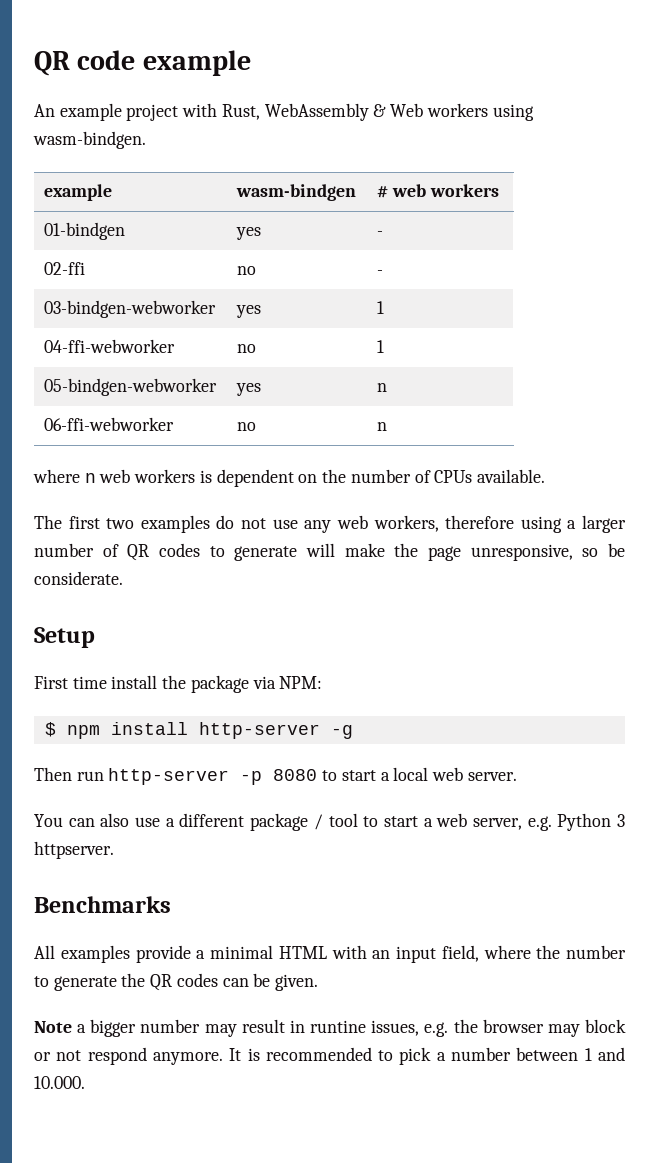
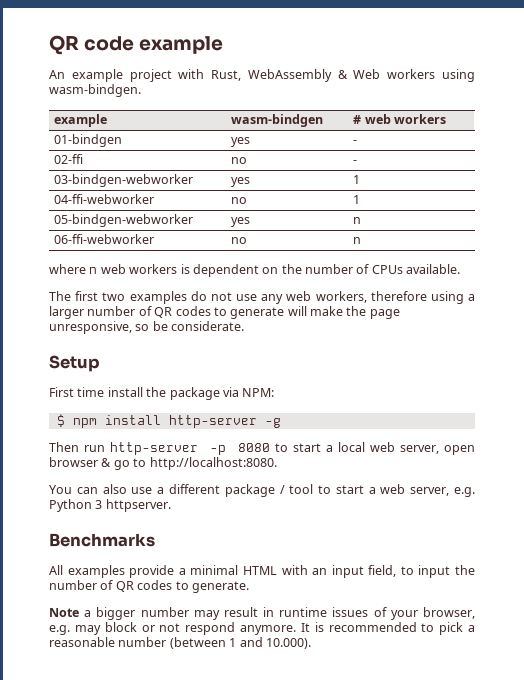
[467,772,517,781] server. -> [399,445,476,455] [49,457,277,470] server, open browser & go to http://localhost:8080.
[483,945,626,959] [34,973,319,991] where the number to generate the QR codes can be given. -> [400,565,475,578] [49,580,249,593] to input the number of QR codes to generate.
[310,1019,544,1037] runtine issues, e.g. the browser -> [279,607,476,620] [49,625,70,635] runtime issues of your browser, e.g.
[451,1047,579,1061] number between -> [49,637,226,649] reasonable number (between
[34,1076,85,1089] 10.000. -> [265,638,311,649] 10.000).

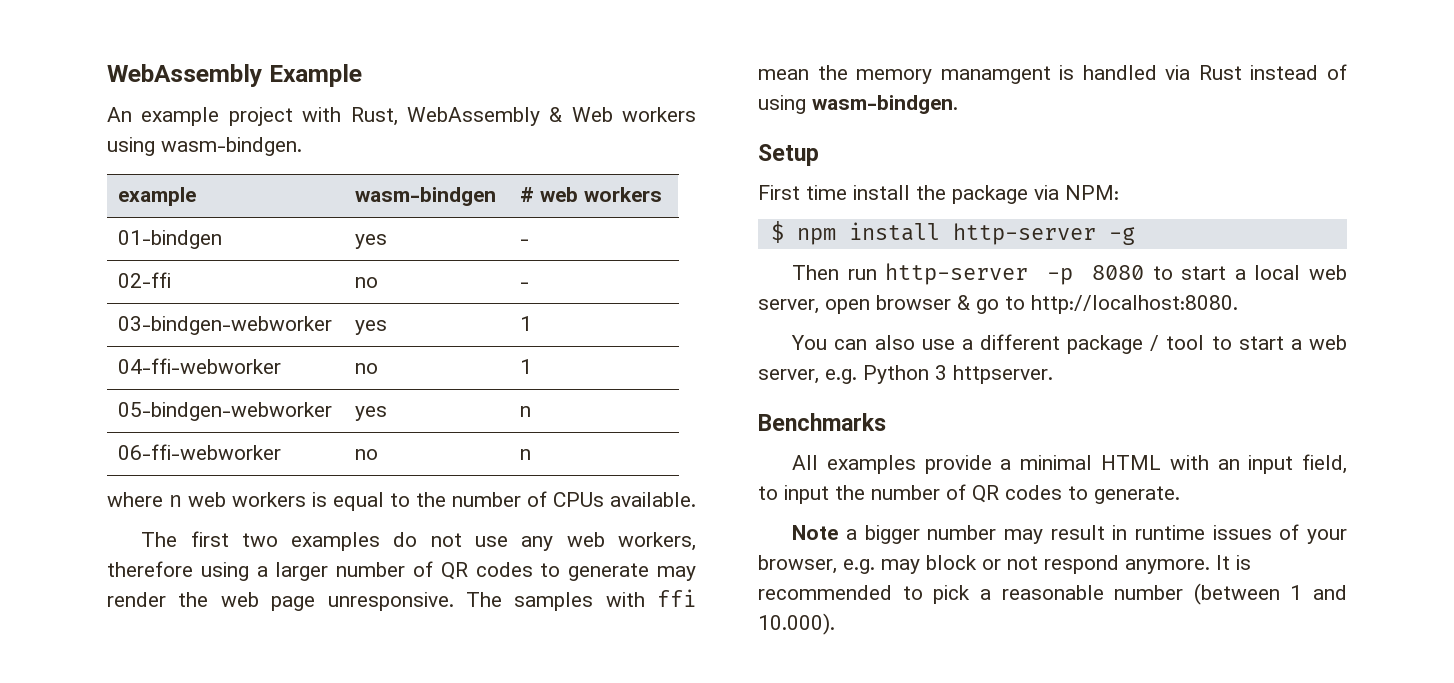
[49,35,224,55] QR code example -> [107,64,362,87] WebAssembly Example
[192,264,279,277] dependent on -> [333,492,410,511] equal to
[287,306,400,319] [49,321,245,334] will make the page unresponsive, so be considerate. -> [657,566,696,581] [107,589,696,611] [758,64,1347,84] [758,95,958,114] may render the web page unresponsive. The samples with ffi mean the memory manamgent is handled via Rust instead of using wasm-bindgen.

